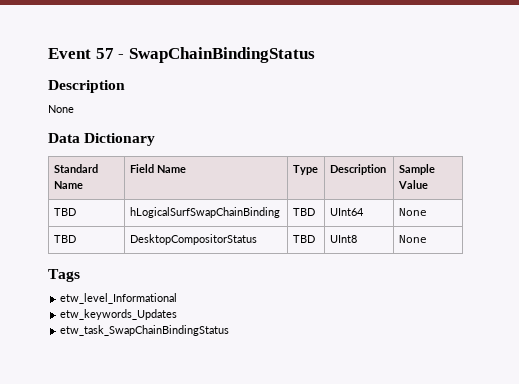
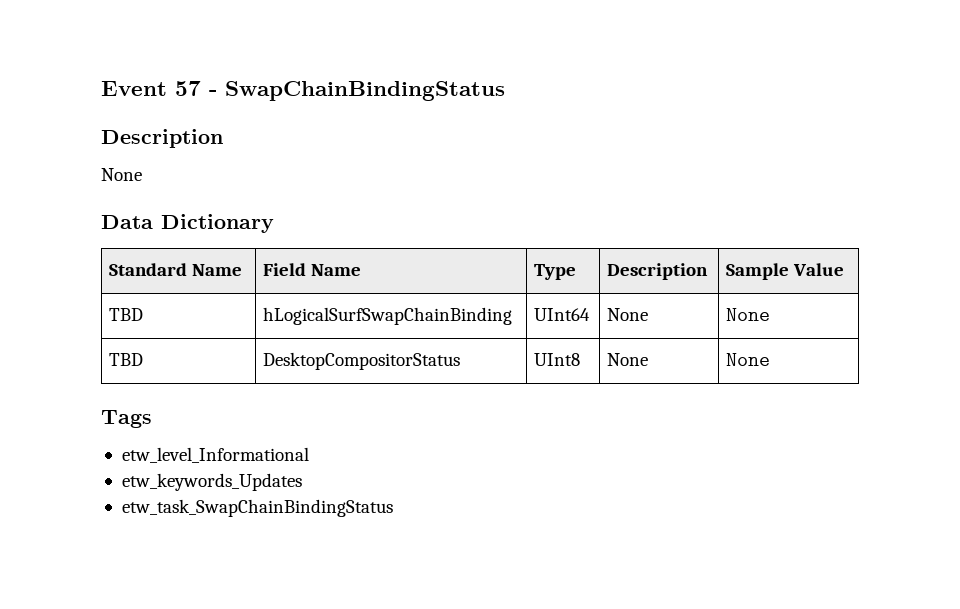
[292,208,315,216] [329,208,364,216] TBD | UInt64 -> [533,308,590,321] [606,308,648,321] UInt64 | None
[292,235,315,243] [329,235,357,243] TBD | UInt8 -> [533,353,580,366] [606,353,648,366] UInt8 | None

